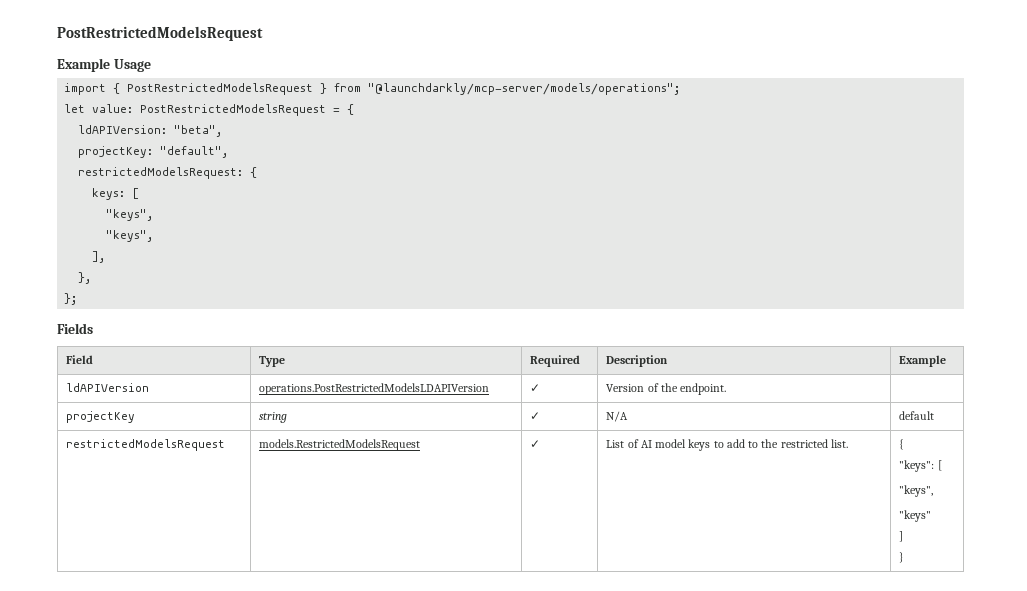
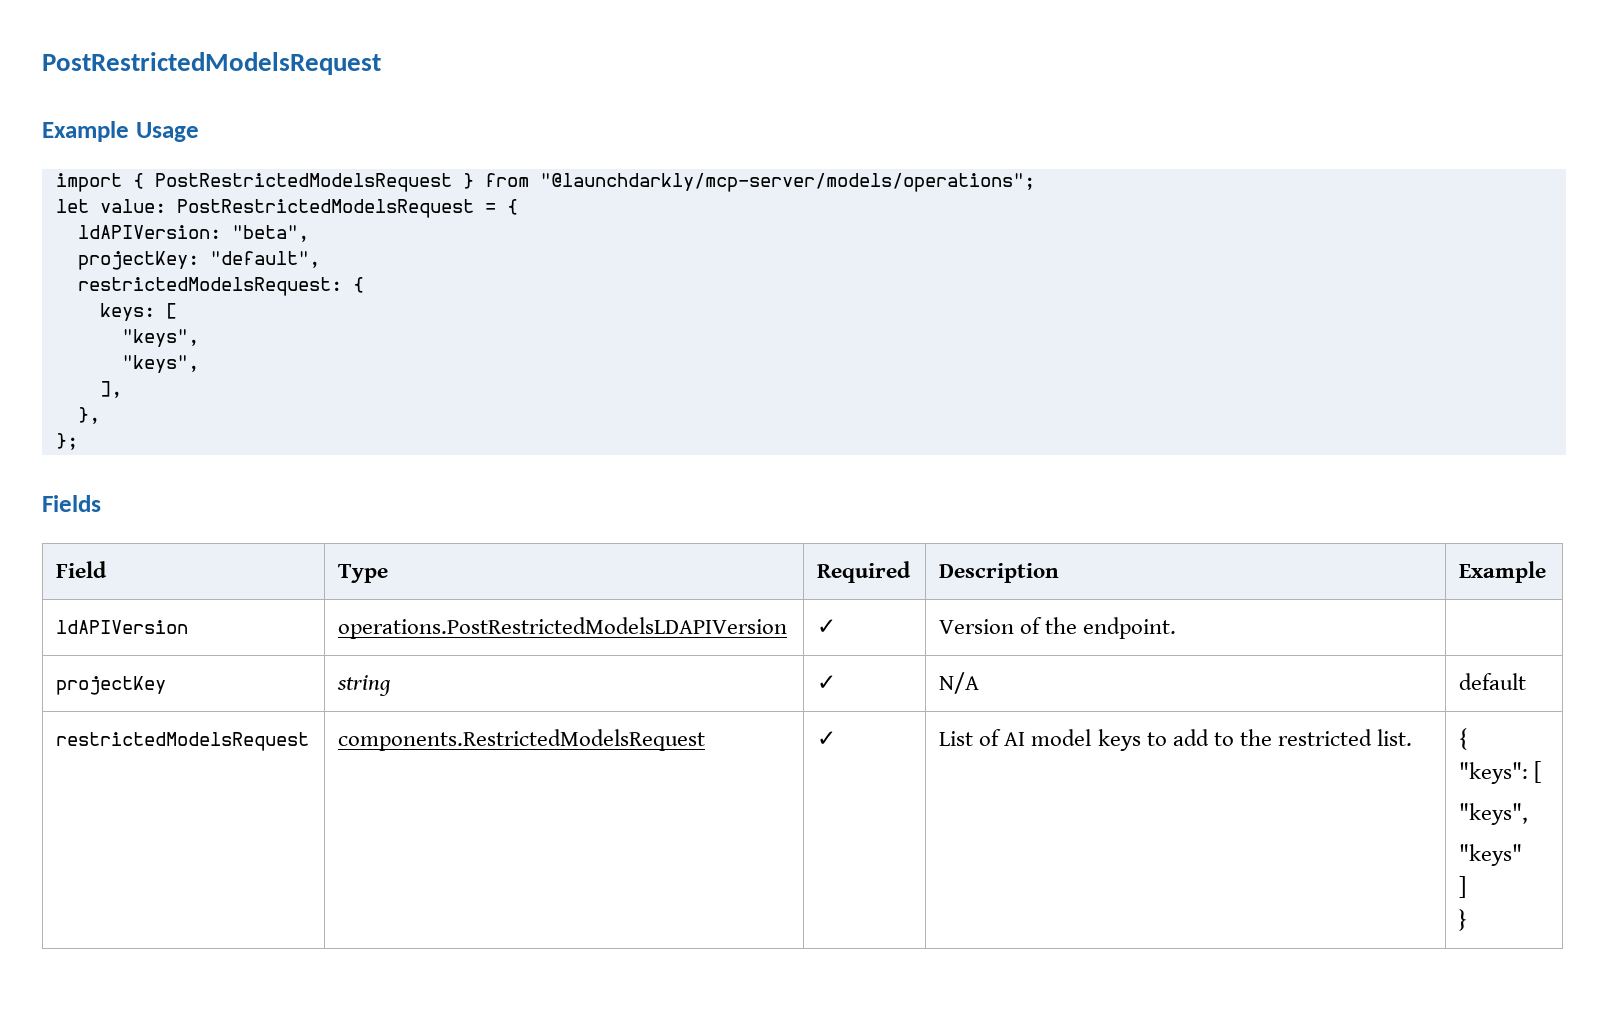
[259,439,421,451] models.RestrictedModelsRequest -> [338,729,706,751] components.RestrictedModelsRequest

